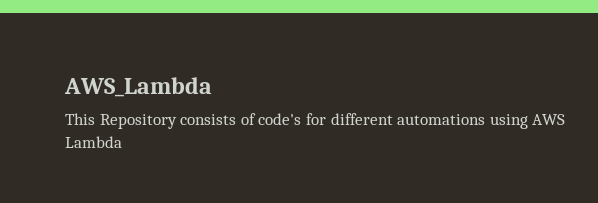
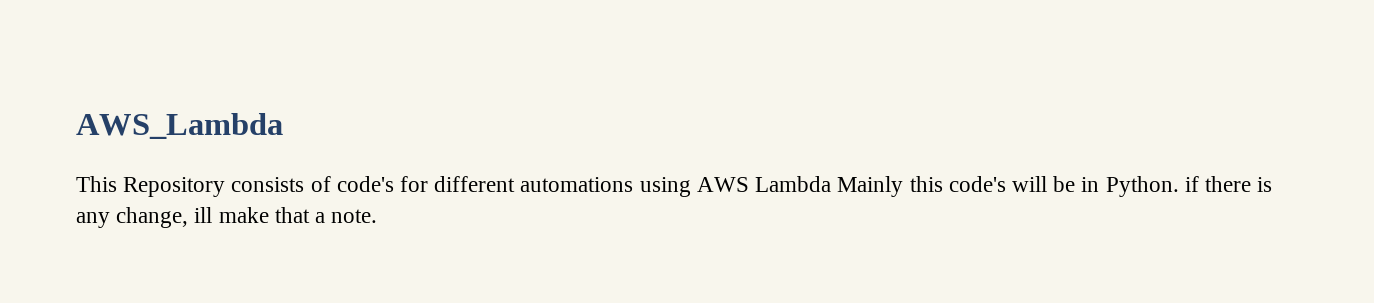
(122, 142) none -> [837,176,1273,197] [76,207,378,228] Mainly this code's will be in Python. if there is any change, ill make that a note.

